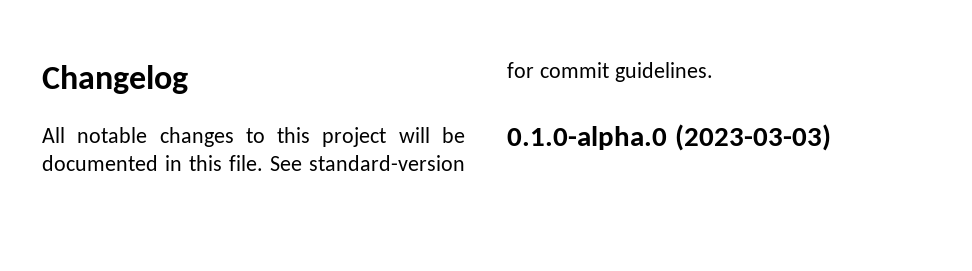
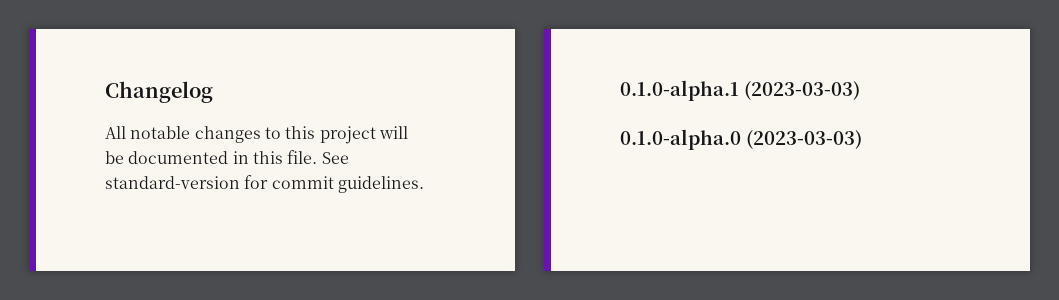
(713, 72) none -> [620,80,860,101] // 0.1.0-alpha.1 (2023-03-03)

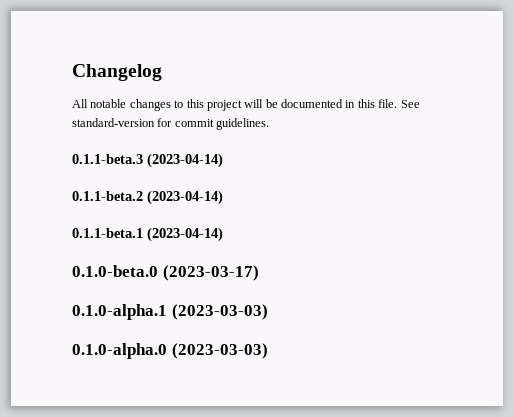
(424, 184) none -> [72,153,223,168] [72,190,223,205] [72,227,223,242] [72,265,259,281] // 0.1.1-beta.3 (2023-04-14) // 0.1.1-beta.2 (2023-04-14) // 0.1.1-beta.1 (2023-04-14) // 0.1.0-beta.0 (2023-03-17)

